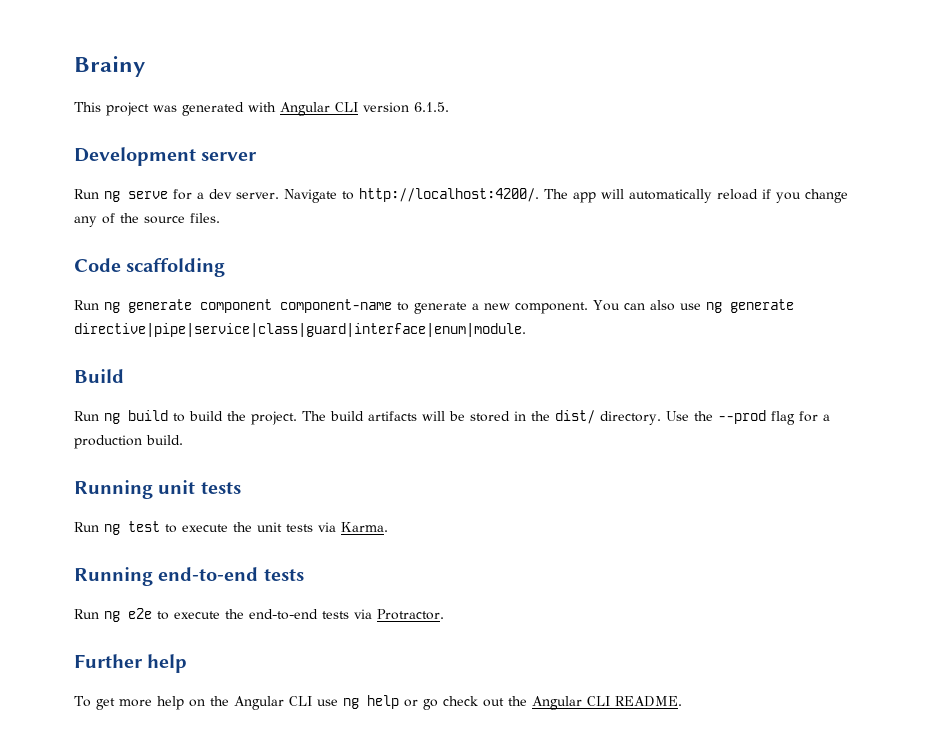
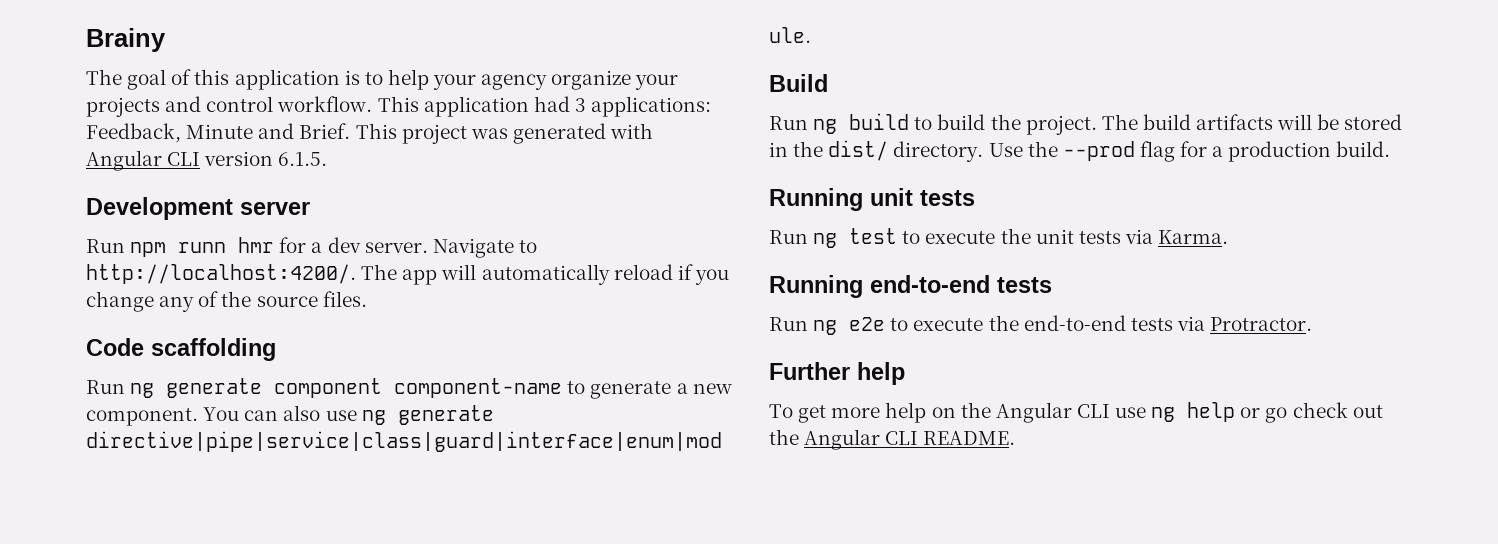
(145, 66) none -> [86,69,679,90] [86,96,712,117] [86,123,351,143] The goal of this application is to help your agency organize your projects and control workflow. This application had 3 applications: Feedback, Minute and Brief.
[104,191,168,202] ng serve -> [130,237,275,257] npm runn hmr

